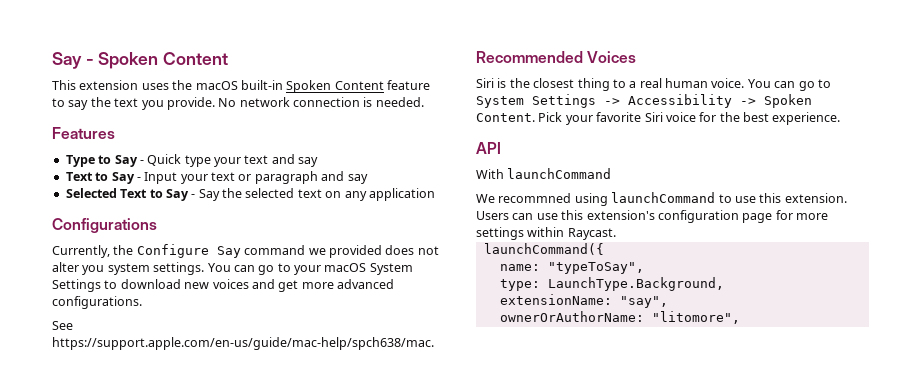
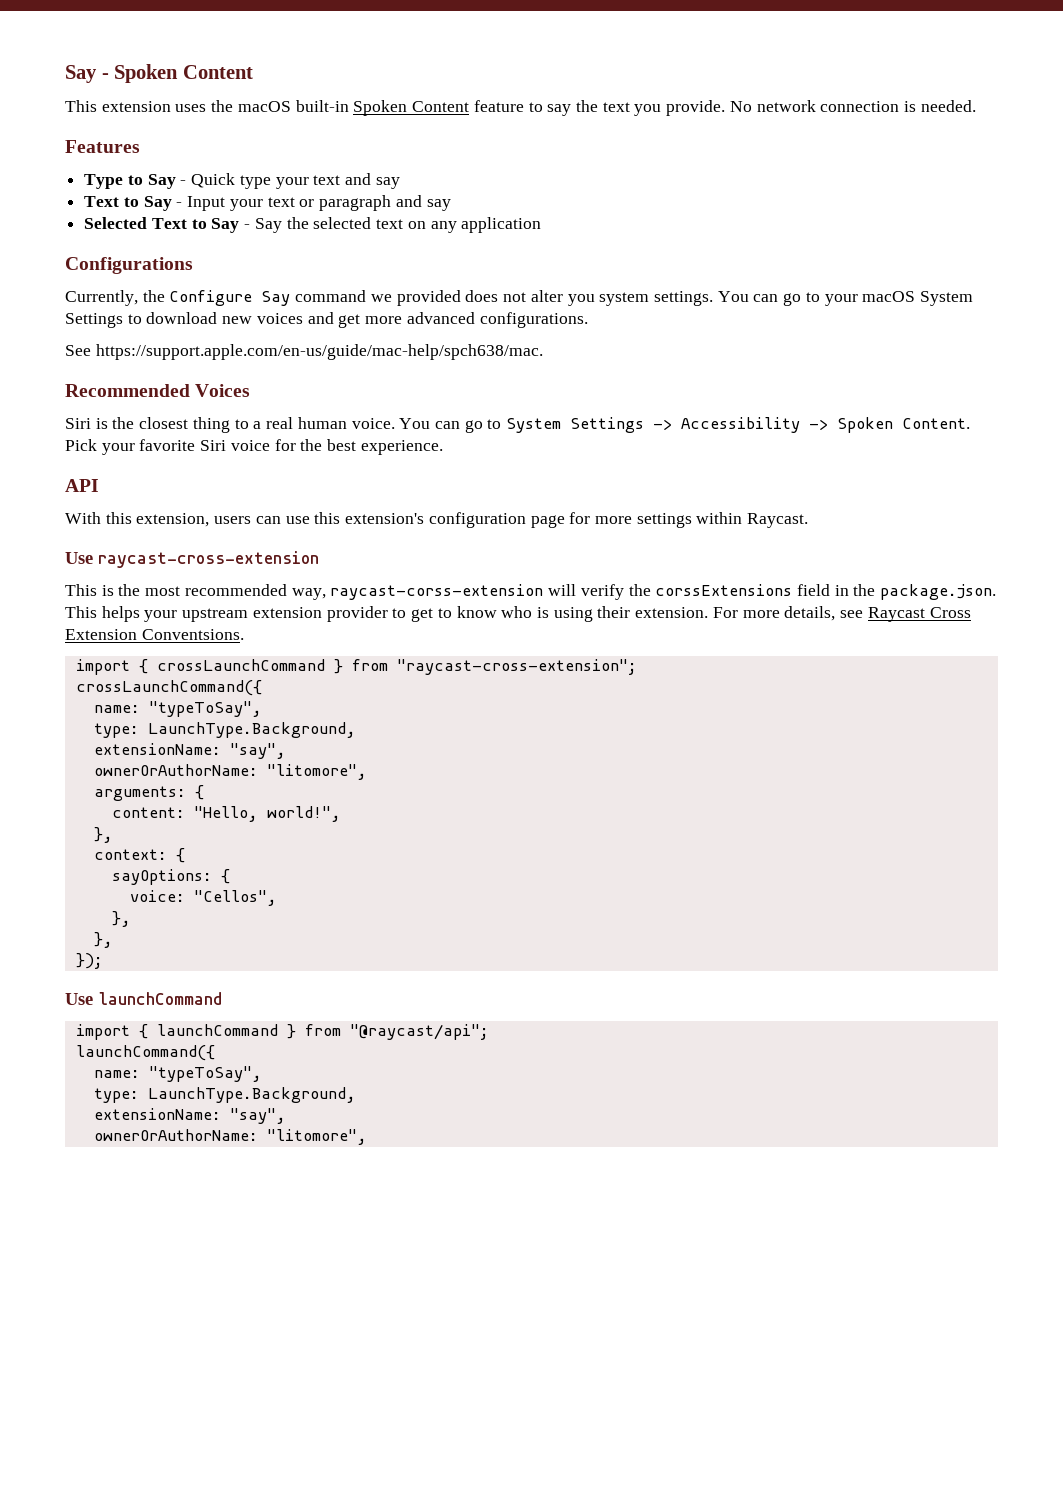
[507,168,612,179] [476,192,847,206] [476,211,509,220] launchCommand // We recommned using launchCommand to use this extension. Users -> [105,512,252,527] this extension, users
(616, 234) none -> [65,551,319,568] [65,584,997,600] [65,606,971,622] [65,629,244,640] [75,659,637,675] [75,680,262,696] [93,701,262,717] [93,722,356,738] [93,743,286,759] [93,764,367,780] [93,785,204,801] [111,806,341,822] [93,827,113,843] [93,848,185,863] [111,869,230,885] [129,890,277,906] [111,911,131,927] [93,932,113,948] [75,953,103,969] [65,992,222,1005] [75,1024,489,1040] // Use raycast-cross-extension // This is the most recommended way, raycast-corss-extension will verify the corssExtensions field in the package.json. This helps your upstream extension provider to get to know who is using their extension. For more details, see Raycast Cross Extension Conventsions. // import { crossLaunchCommand } from "raycast-cross-extension"; // crossLaunchCommand({ // name: "typeToSay", // type: LaunchType.Background, // extensionName: "say", // ownerOrAuthorName: "litomore", // arguments: { // content: "Hello, world!", // }, // context: { // sayOptions: { // voice: "Cellos", // }, // }, // }); // Use launchCommand // import { launchCommand } from "@raycast/api";

